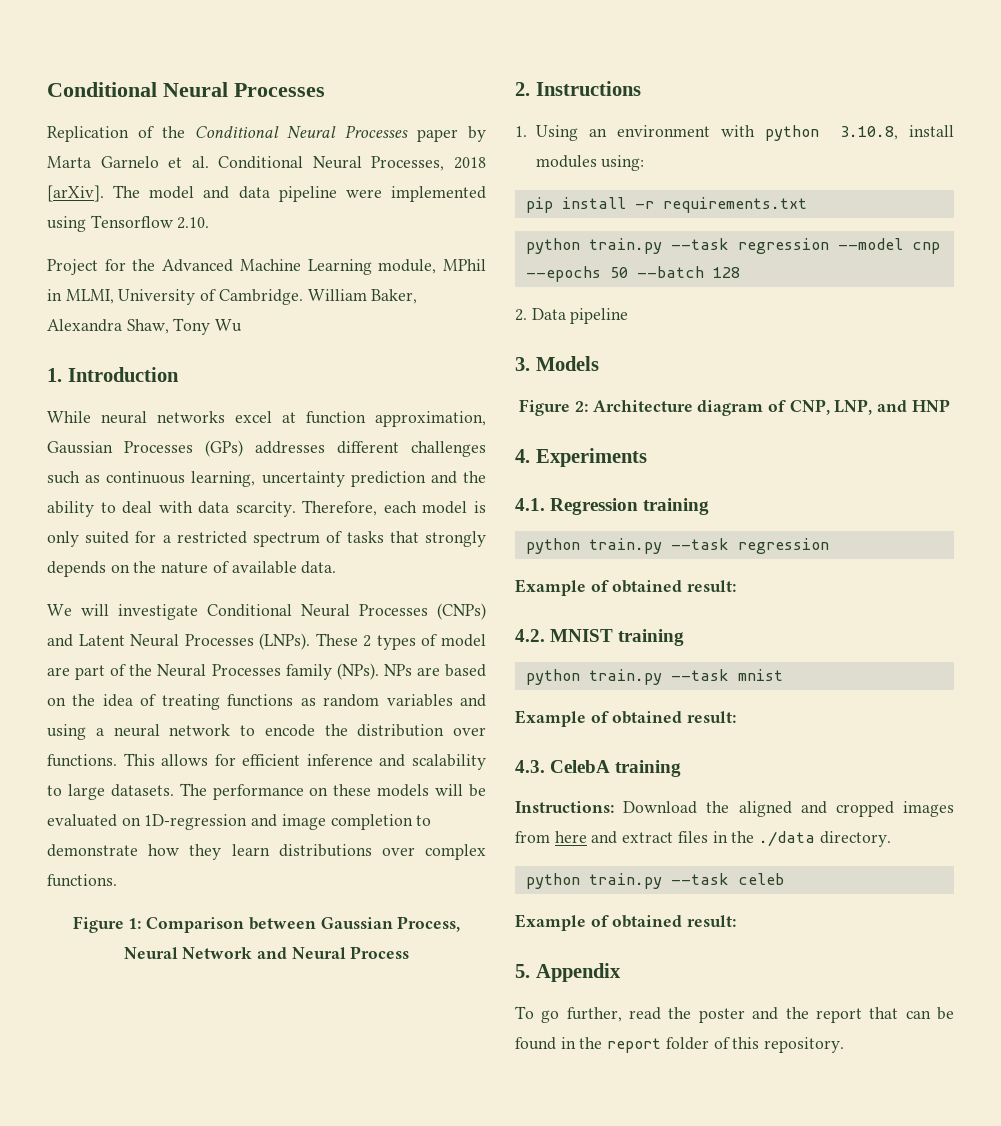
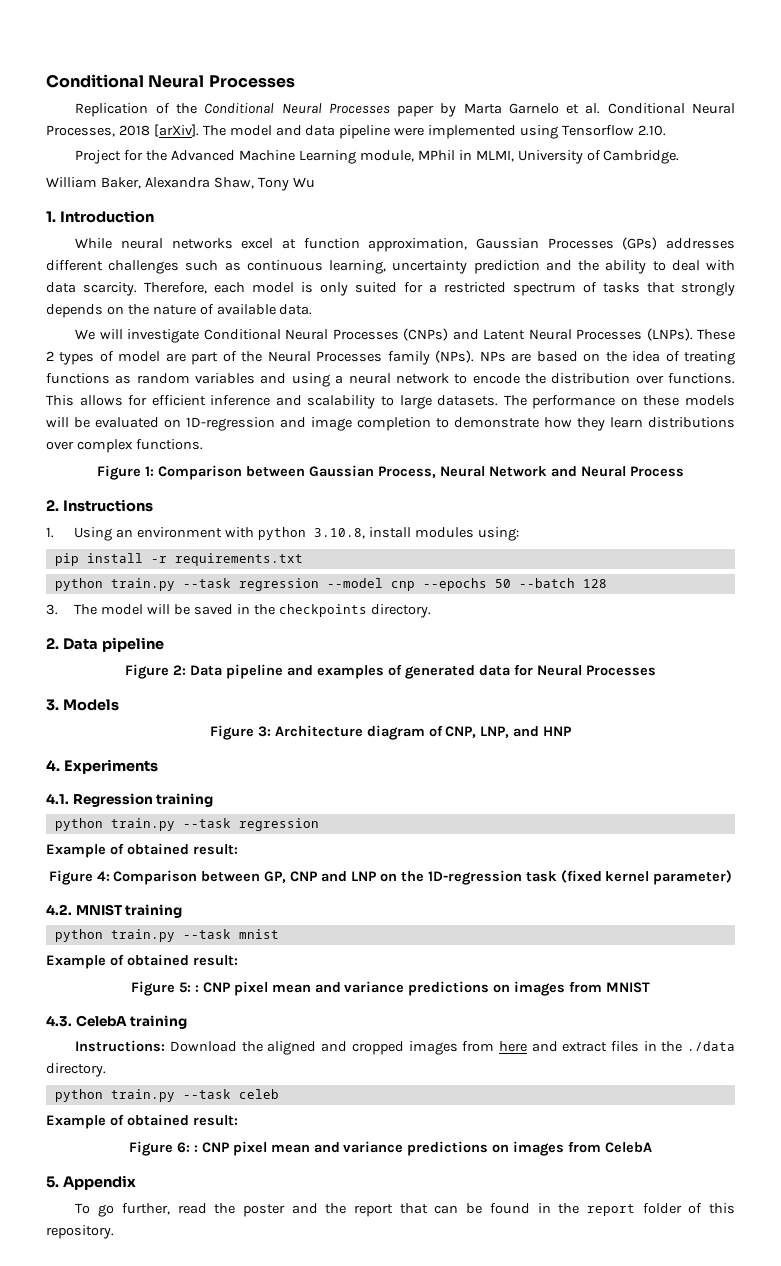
(303, 297) none -> (680, 157) //
[515,308,629,324] 2. Data pipeline -> [46,604,431,618] [46,637,164,652] [125,664,656,679] 3. The model will be saved in the checkpoints directory. // 2. Data pipeline // Figure 2: Data pipeline and examples of generated data for Neural Processes
[574,401,588,412] 2: -> [257,726,271,737] 3:
(737, 586) none -> [48,870,733,885] // Figure 4: Comparison between GP, CNP and LNP on the 1D-regression task (fixed kernel parameter)
(737, 717) none -> [131,981,650,996] // Figure 5: : CNP pixel mean and variance predictions on images from MNIST
(737, 921) none -> [129,1141,652,1156] // Figure 6: : CNP pixel mean and variance predictions on images from CelebA

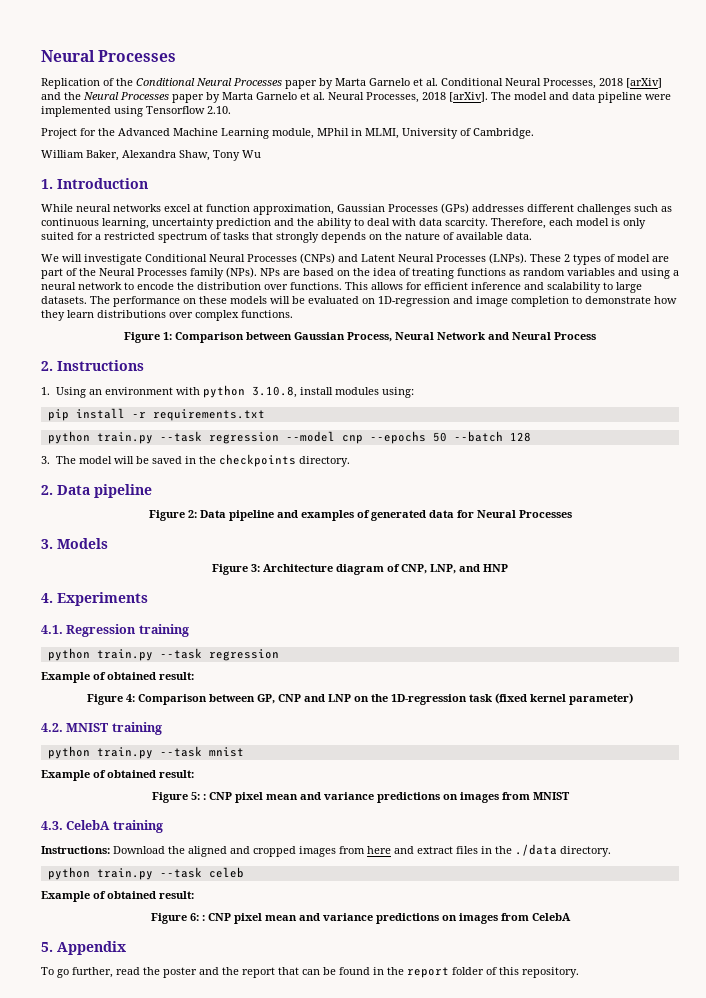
[46,74,144,88] Conditional -> (41, 56) none
(150, 130) none -> [626,78,662,88] [41,92,446,103] [arXiv] and the Neural Processes paper by Marta Garnelo et al. Neural Processes, 2018

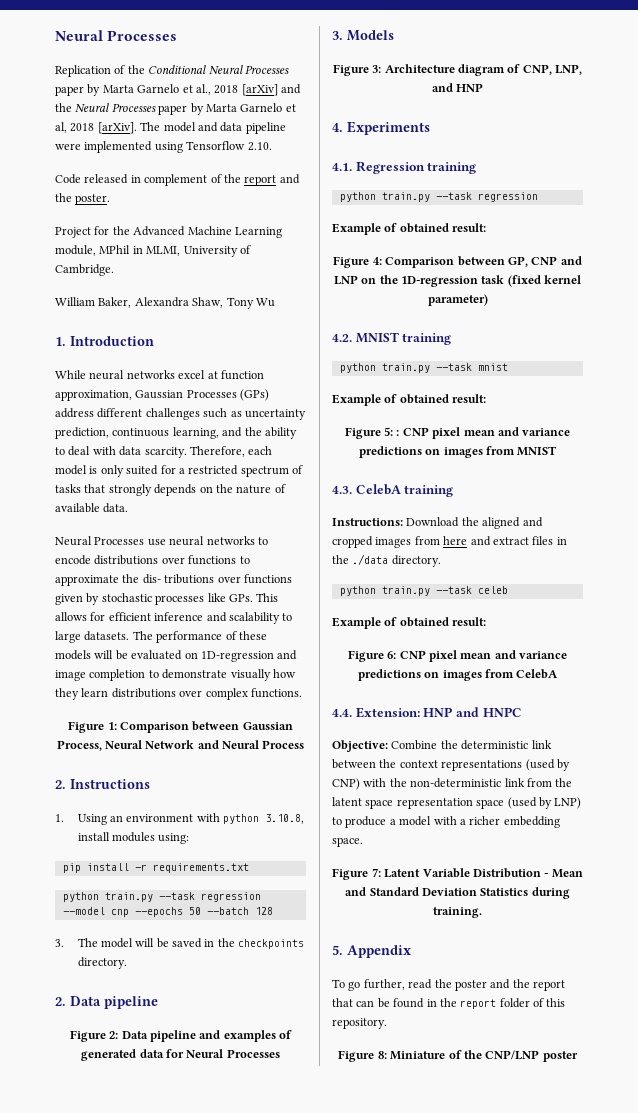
[426,78,596,89] al. Conditional Neural Processes, -> [195,84,211,95] al.,
[313,92,419,103] al. Neural Processes, -> [55,122,67,133] al,
(231, 110) none -> [55,174,300,186] [55,193,111,205] // Code released in complement of the report and the poster.
[472,204,524,212] addresses -> [55,408,94,418] address
[41,218,271,229] continuous learning, uncertainty prediction -> [244,409,306,420] [55,427,219,439] uncertainty prediction, continuous learning,
[41,253,669,265] [41,267,679,279] [41,282,342,290] We will investigate Conditional Neural Processes (CNPs) and Latent Neural Processes (LNPs). These 2 types of model are part of the Neural Processes family (NPs). NPs are based on the idea of treating functions as random variables and using a neural network to encode the distribution over functions. -> [55,536,268,546] [55,555,250,565] [55,574,292,586] [55,593,253,605] Neural Processes use neural networks to encode distributions over functions to approximate the dis- tributions over functions given by stochastic processes like GPs.
[183,298,196,304] on -> [225,631,237,640] of
(651, 300) none -> [230,669,271,681] visually
[201,915,205,921] : -> (397, 655) none
(571, 917) none -> [332,707,522,718] [332,740,552,752] [332,759,570,771] [332,778,573,790] [332,797,582,809] [332,816,560,828] [332,837,363,847] [332,868,583,880] [345,887,570,899] [433,907,482,918] // 4.4. Extension: HNP and HNPC // Objective: Combine the deterministic link between the context representations (used by CNP) with the non-deterministic link from the latent space representation space (used by LNP) to produce a model with a richer embedding space. // Figure 7: Latent Variable Distribution - Mean and Standard Deviation Statistics during training.
(579, 972) none -> [338,1050,578,1062] // Figure 8: Miniature of the CNP/LNP poster

